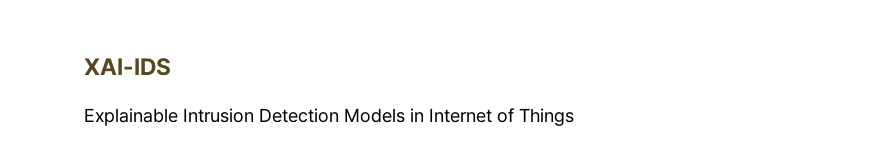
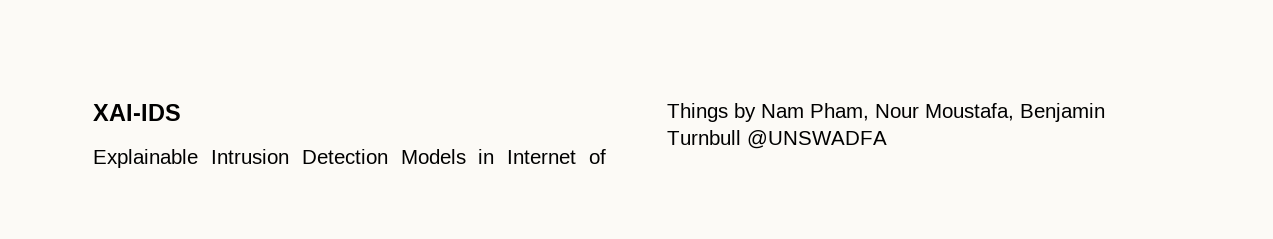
(574, 117) none -> [734,103,1105,122] [667,130,887,149] by Nam Pham, Nour Moustafa, Benjamin Turnbull @UNSWADFA

